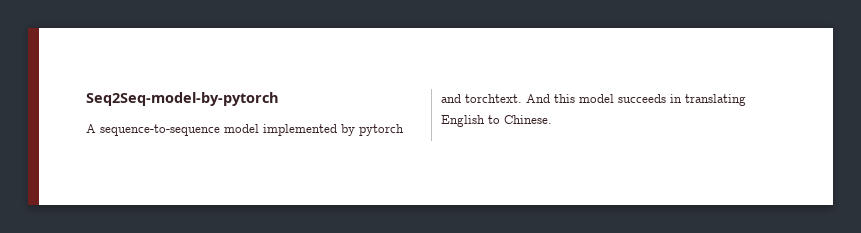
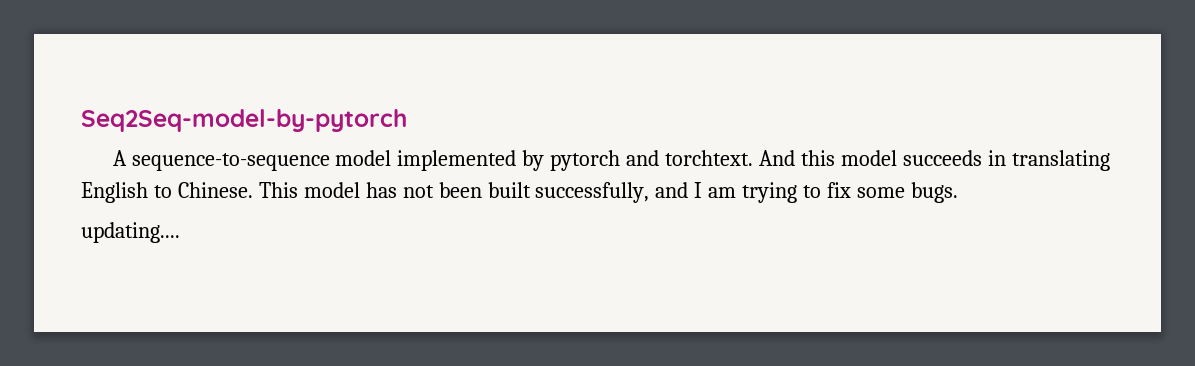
(552, 119) none -> [258,182,958,203] [81,222,180,243] This model has not been built successfully, and I am trying to fix some bugs. // updating....

